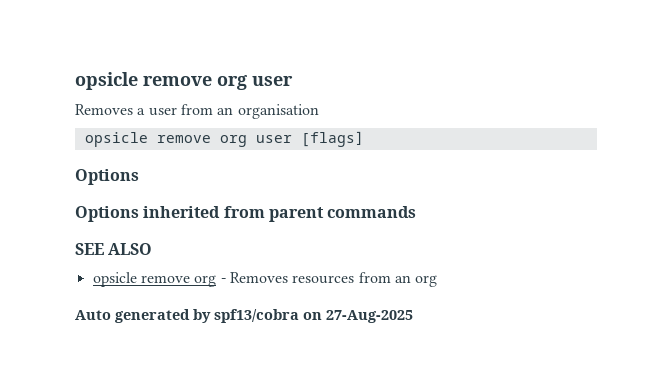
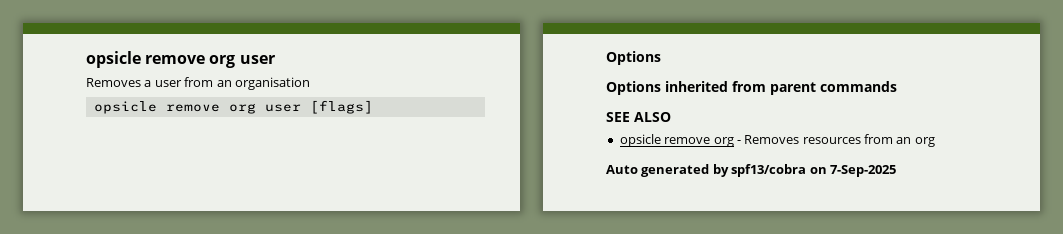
[326,310,413,323] 27-Aug-2025 -> [829,165,896,177] 7-Sep-2025

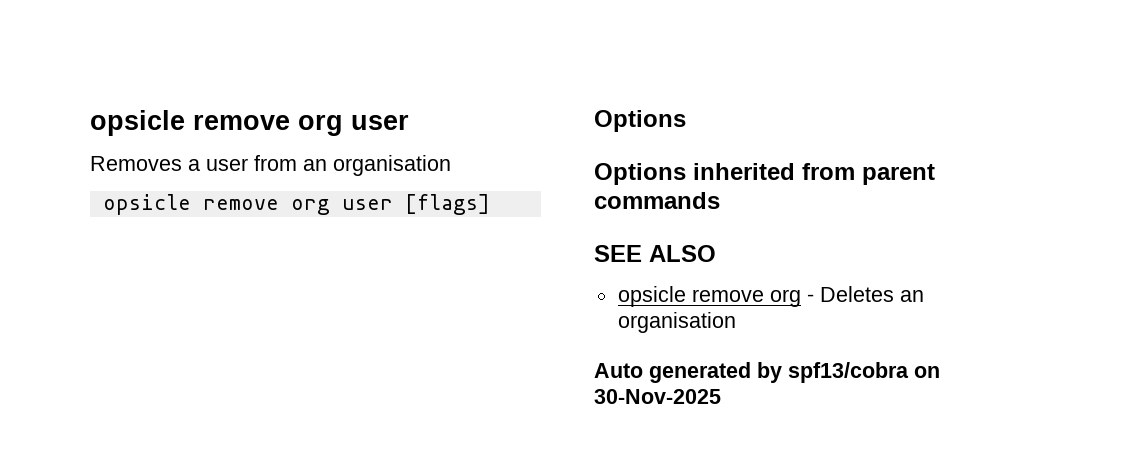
[744,134,935,147] Removes resources from an org -> [819,286,924,302] [617,312,736,333] Deletes an organisation
[829,165,896,177] 7-Sep-2025 -> [594,389,721,404] 30-Nov-2025

